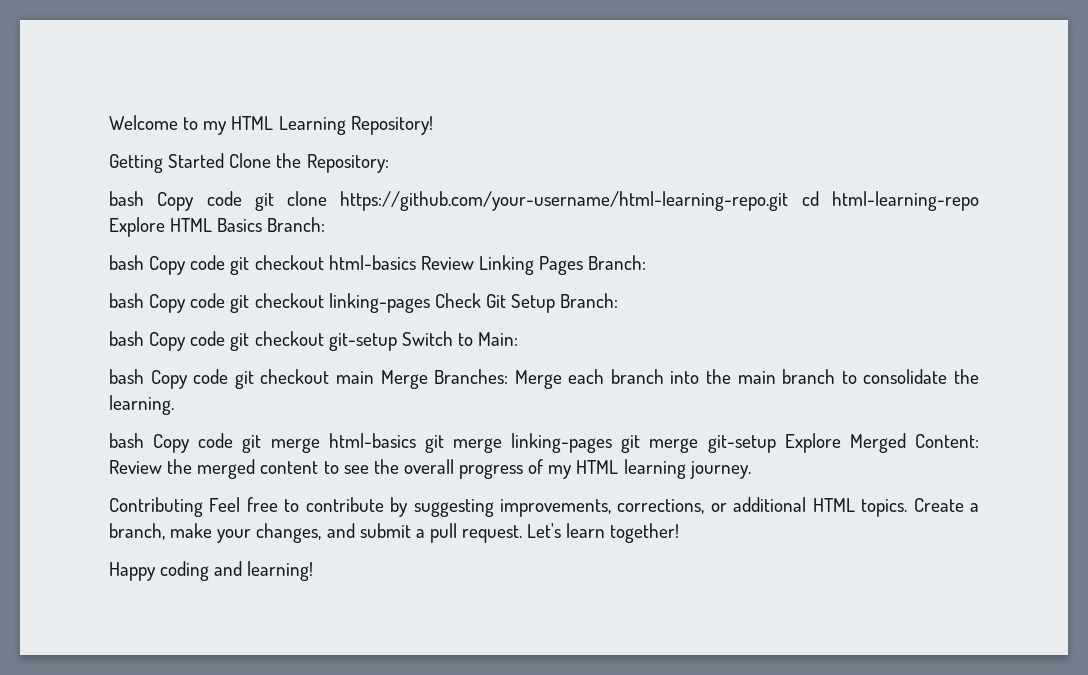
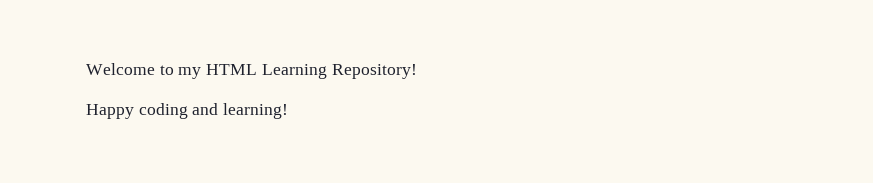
[109,153,389,173] [109,191,979,211] [109,217,326,237] [109,255,647,275] [109,293,619,313] [109,331,519,351] [109,369,980,389] [109,395,174,415] [109,433,979,453] [109,459,751,479] [109,497,980,517] [109,523,680,543] // Getting Started Clone the Repository: // bash Copy code git clone https://github.com/your-username/html-learning-repo.git cd html-learning-repo Explore HTML Basics Branch: // bash Copy code git checkout html-basics Review Linking Pages Branch: // bash Copy code git checkout linking-pages Check Git Setup Branch: // bash Copy code git checkout git-setup Switch to Main: // bash Copy code git checkout main Merge Branches: Merge each branch into the main branch to consolidate the learning. // bash Copy code git merge html-basics git merge linking-pages git merge git-setup Explore Merged Content: Review the merged content to see the overall progress of my HTML learning journey. // Contributing Feel free to contribute by suggesting improvements, corrections, or additional HTML topics. Create a branch, make your changes, and submit a pull request. Let's learn together! -> (417, 71) none

